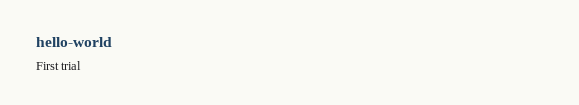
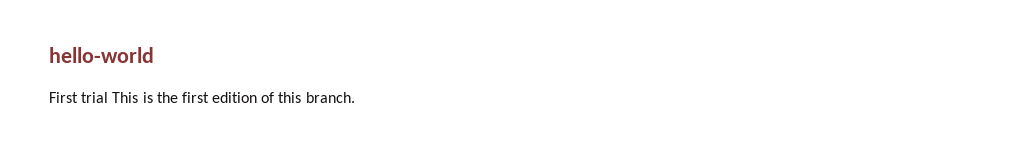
(82, 65) none -> [112,92,355,103] This is the first edition of this branch.

